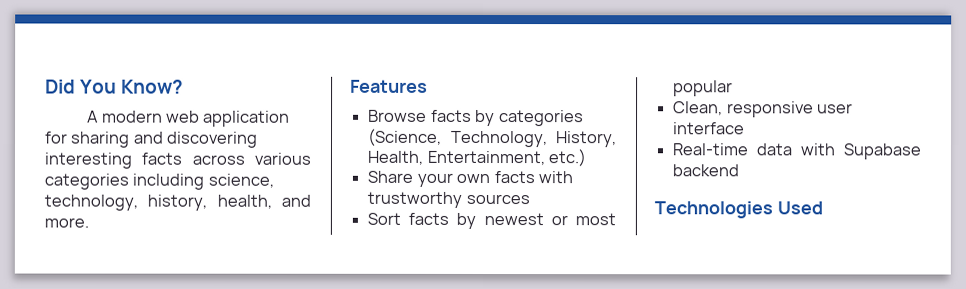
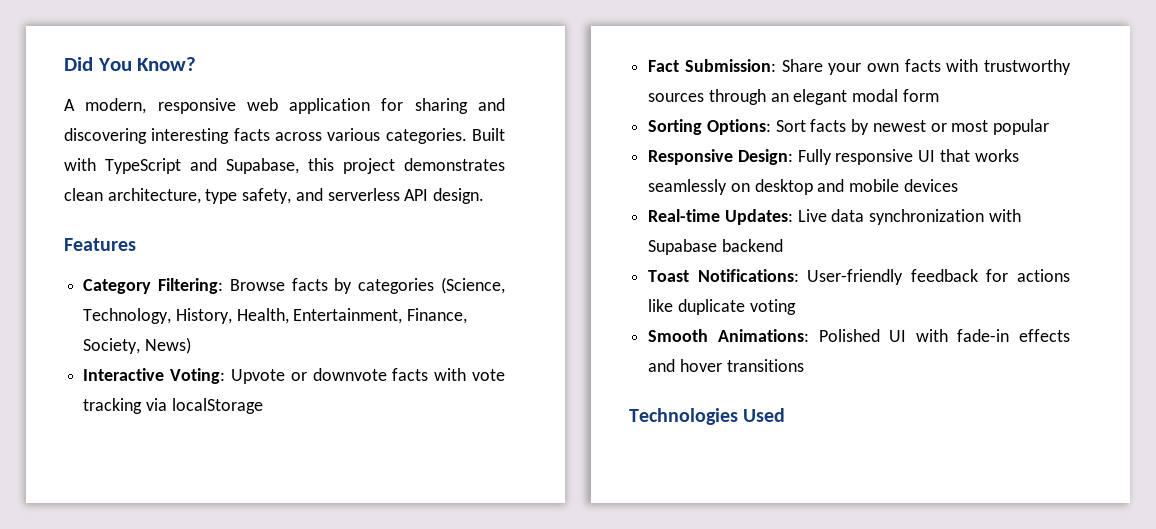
[101,110,163,123] modern -> [85,98,236,114] modern, responsive
[44,173,274,190] [44,194,311,211] [44,217,89,228] categories including science, technology, history, health, and more. -> [385,128,505,144] [64,158,505,174] [64,188,485,204] categories. Built with TypeScript and Supabase, this project demonstrates clean architecture, type safety, and serverless API design.
(428, 86) none -> [83,278,224,294] Category Filtering:
[548,149,587,167] etc.) // -> [407,308,468,324] [83,337,191,354] [83,368,505,384] [83,398,263,414] [648,59,776,72] Finance, Society, News) // Interactive Voting: Upvote or downvote facts with vote tracking via localStorage // Fact Submission:
(530, 199) // -> [708,89,939,105] [648,119,771,135] through an elegant modal form // Sorting Options:
[673,101,854,118] [673,122,746,135] [672,143,922,160] [672,164,740,177] Clean, responsive user interface // Real-time data with Supabase backend -> [648,149,1019,165] [648,179,958,195] [648,209,1021,225] [648,239,783,255] [648,269,1070,285] [648,299,796,315] [648,329,1070,342] [648,359,804,372] Responsive Design: Fully responsive UI that works seamlessly on desktop and mobile devices // Real-time Updates: Live data synchronization with Supabase backend // Toast Notifications: User-friendly feedback for actions like duplicate voting // Smooth Animations: Polished UI with fade-in effects and hover transitions

